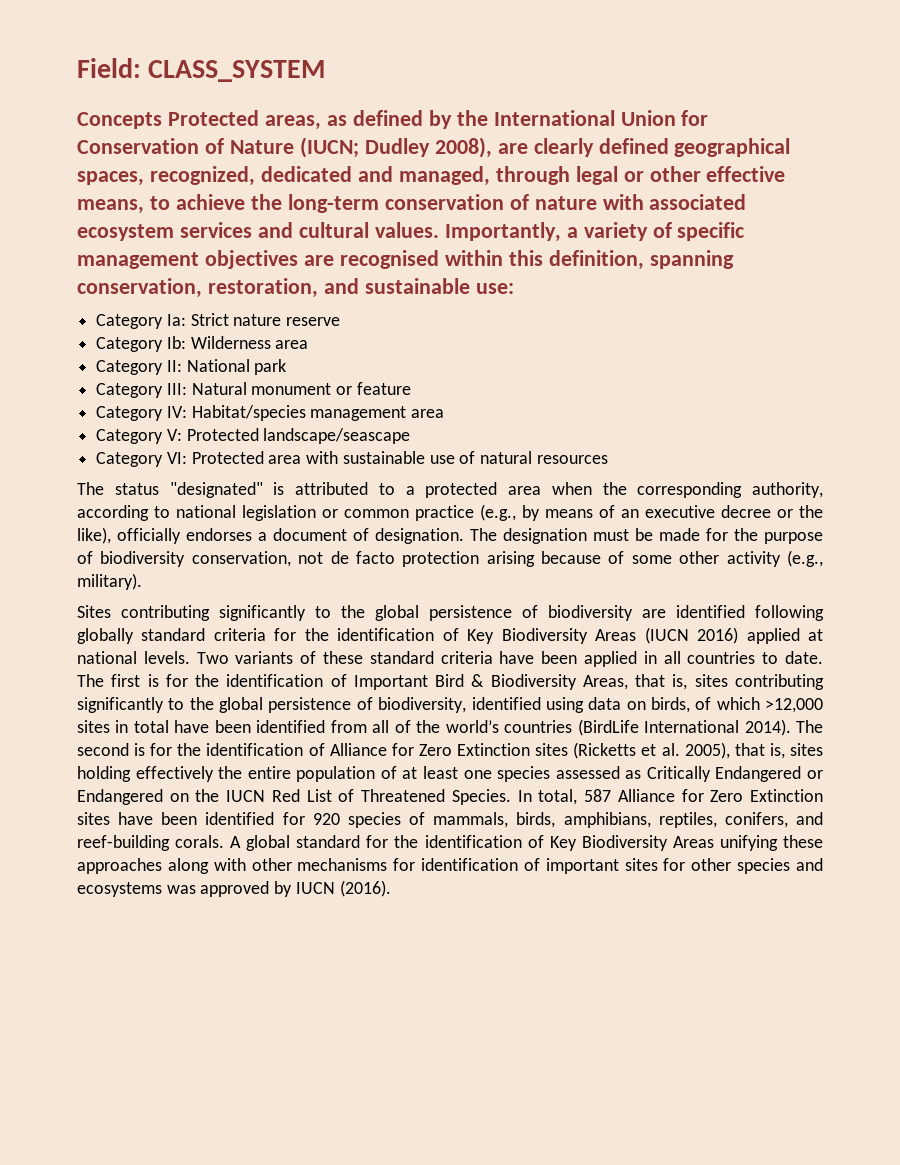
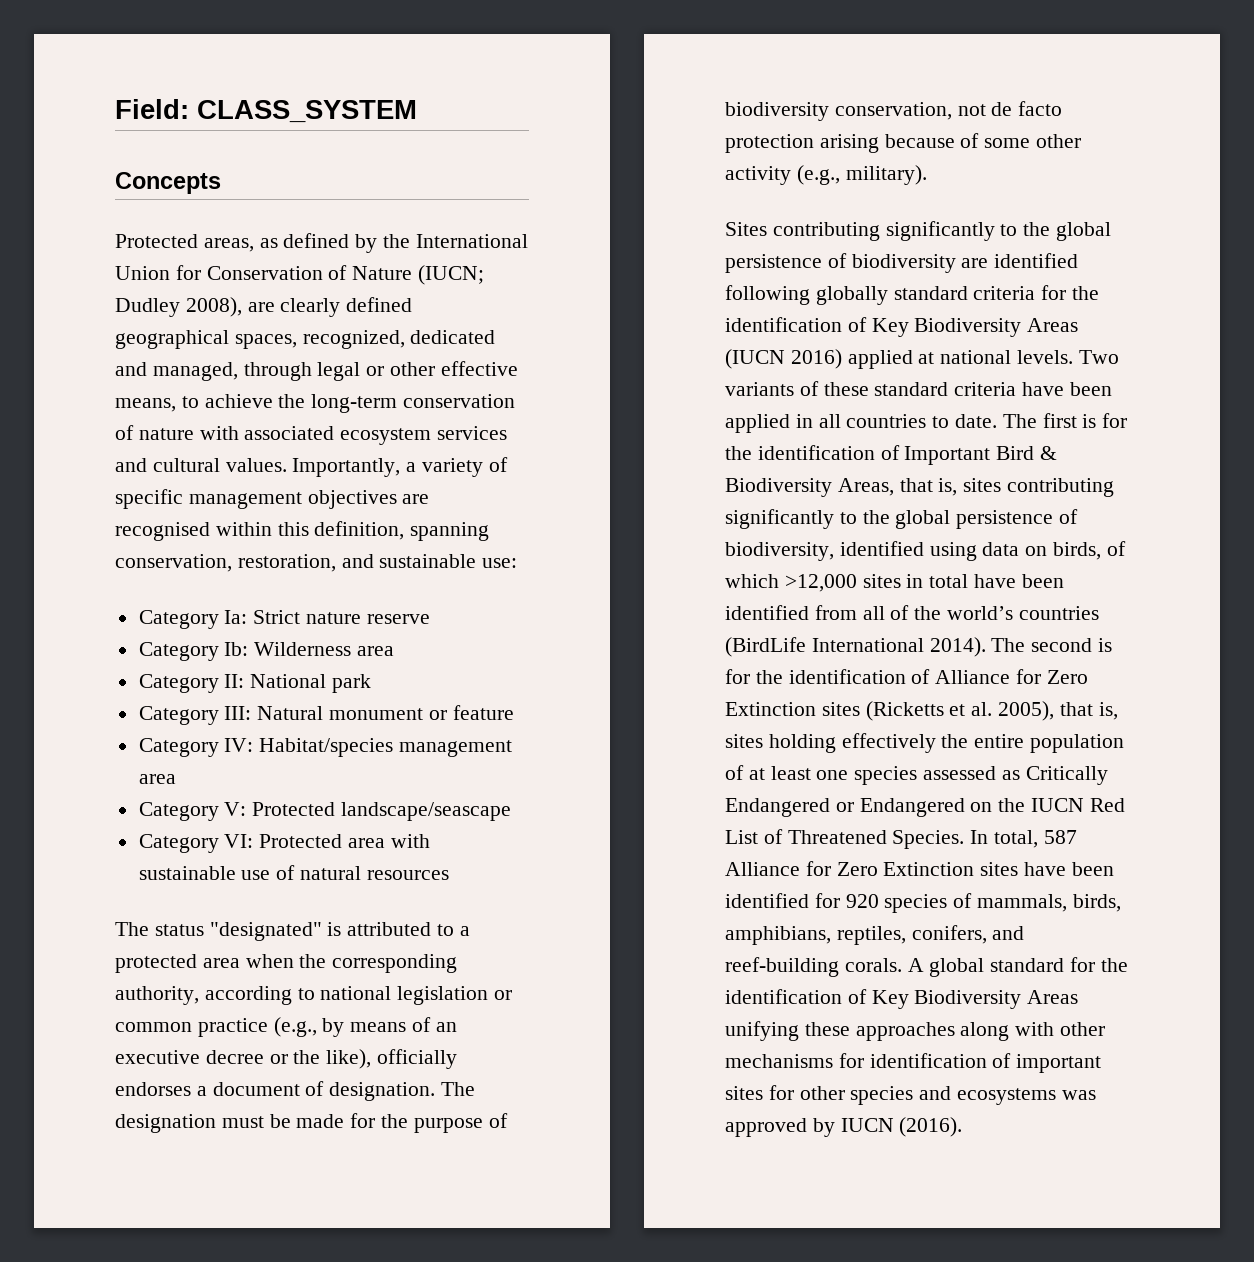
(162, 120) none -> (221, 183) //

